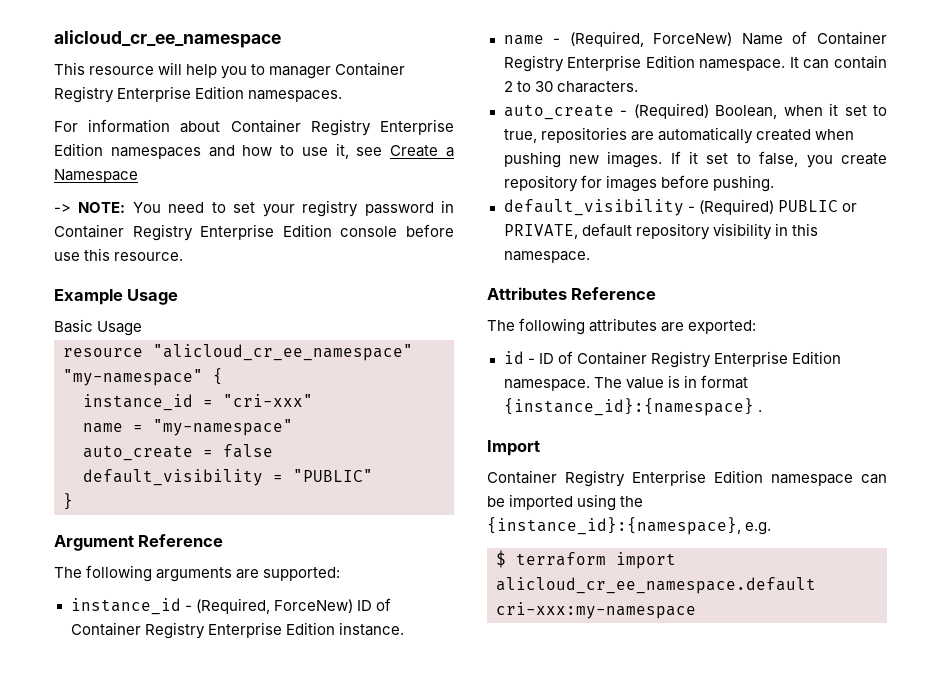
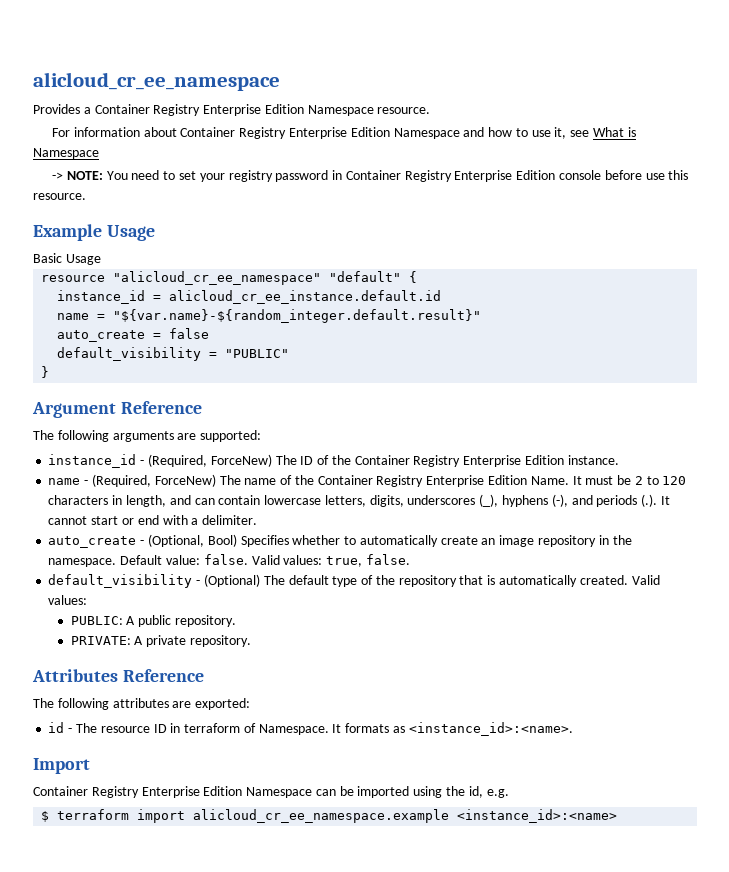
[54,62,406,79] [54,86,343,103] This resource will help you to manager Container Registry Enterprise Edition namespaces. -> [33,104,431,116] Provides a Container Registry Enterprise Edition Namespace resource.
[110,147,201,159] namespaces -> [393,128,460,139] Namespace
[390,145,454,157] Create a -> [593,127,636,137] What is
[63,369,203,386] "my-namespace" -> [329,271,402,282] "default"
[223,394,313,407] "cri-xxx" -> [169,290,442,304] alicloud_cr_ee_instance.default.id
[153,419,293,436] "my-namespace" -> [113,309,482,323] "${var.name}-${random_integer.default.result}"
[356,598,391,611] ID of -> [275,455,351,465] The ID of the
[741,31,887,45] [503,55,887,72] [503,81,638,93] [503,103,887,120] [503,127,854,144] [503,151,887,168] [503,175,774,192] [503,199,857,216] [503,223,818,240] [503,251,590,263] Name of Container Registry Enterprise Edition namespace. It can contain 2 to 30 characters. // auto_create - (Required) Boolean, when it set to true, repositories are automatically created when pushing new images. If it set to false, you create repository for images before pushing. // default_visibility - (Required) PUBLIC or PRIVATE, default repository visibility in this namespace. -> [219,475,687,487] [48,494,670,507] [48,515,258,525] [48,534,632,548] [48,554,410,567] [48,574,660,588] [48,595,88,605] [70,615,236,627] [70,635,251,647] The name of the Container Registry Enterprise Edition Name. It must be 2 to 120 characters in length, and can contain lowercase letters, digits, underscores (_), hyphens (-), and periods (.). It cannot start or end with a delimiter. // auto_create - (Optional, Bool) Specifies whether to automatically create an image repository in the namespace. Default value: false. Valid values: true, false. // default_visibility - (Optional) The default type of the repository that is automatically created. Valid values: // PUBLIC: A public repository. // PRIVATE: A private repository.
[538,351,841,368] [503,375,748,391] [503,398,762,416] ID of Container Registry Enterprise Edition namespace. The value is in format {instance_id}:{namespace} . -> [75,722,573,736] The resource ID in terraform of Namespace. It formats as <instance_id>:<name>.
[771,474,853,486] namespace -> [246,787,313,798] Namespace
[487,517,741,535] {instance_id}:{namespace}, -> [468,786,483,798] id,
[496,577,816,594] [496,602,696,619] alicloud_cr_ee_namespace.default cri-xxx:my-namespace -> [193,809,618,823] alicloud_cr_ee_namespace.example <instance_id>:<name>

